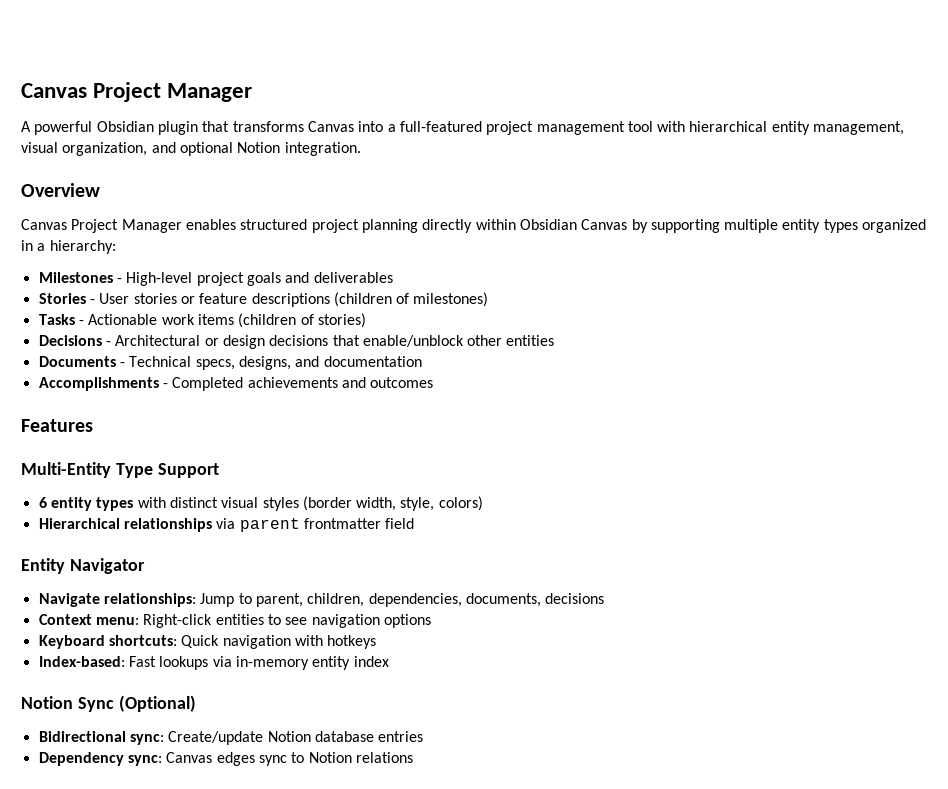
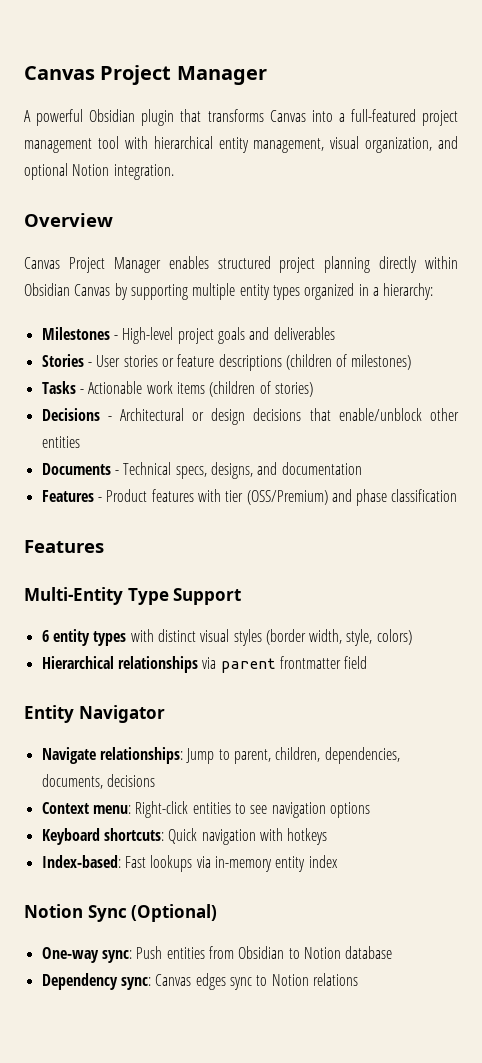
[38,377,434,391] Accomplishments - Completed achievements and outcomes -> [41,489,458,506] Features - Product features with tier (OSS/Premium) and phase classification
[38,731,264,745] Bidirectional sync: Create/update -> [41,946,300,963] One-way sync: Push entities from Obsidian to
[378,731,424,742] entries -> (393, 952) none

